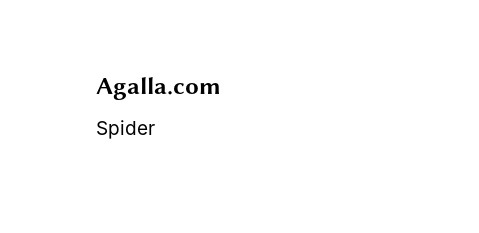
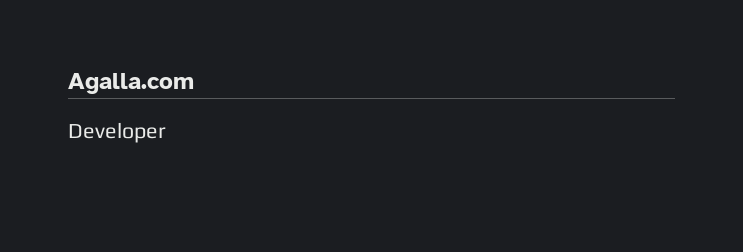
[96,120,155,139] Spider -> [68,122,166,143] Developer

